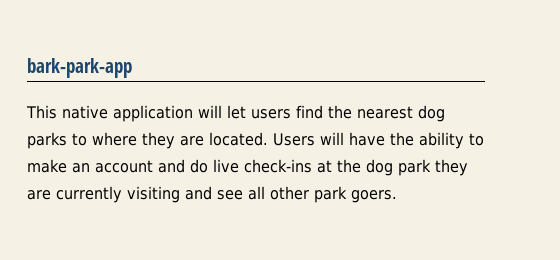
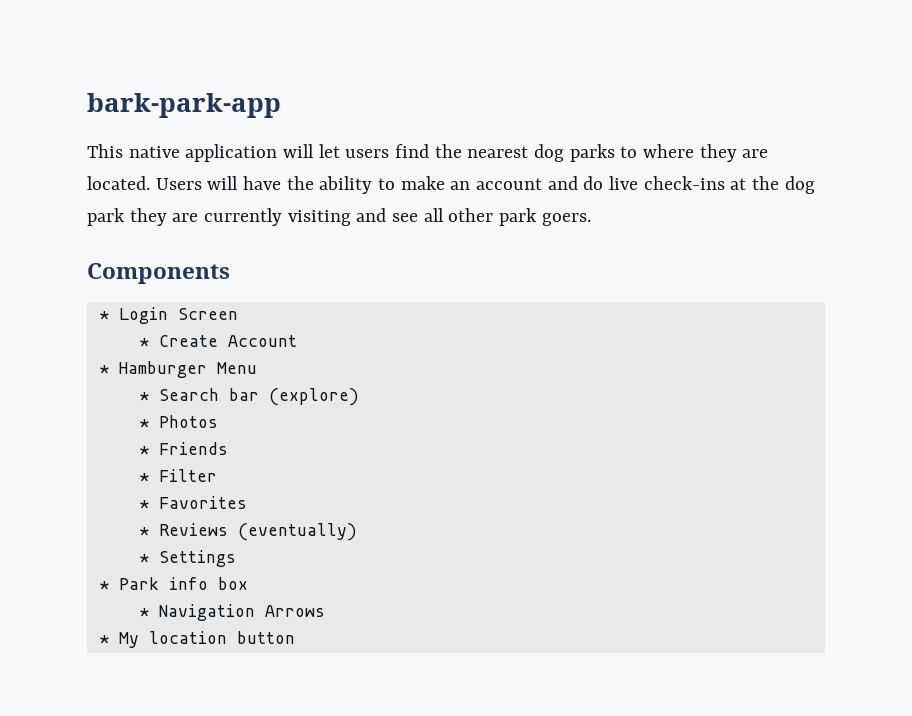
(397, 196) none -> [87,263,230,284] [99,307,238,324] [139,335,297,347] [99,361,257,378] [139,388,359,406] [139,415,218,428] [139,442,228,455] [139,469,217,482] [139,496,247,509] [139,523,357,541] [139,550,236,567] [99,577,248,590] [139,604,325,621] [99,631,295,648] // Components // * Login Screen // * Create Account // * Hamburger Menu // * Search bar (explore) // * Photos // * Friends // * Filter // * Favorites // * Reviews (eventually) // * Settings // * Park info box // * Navigation Arrows // * My location button

